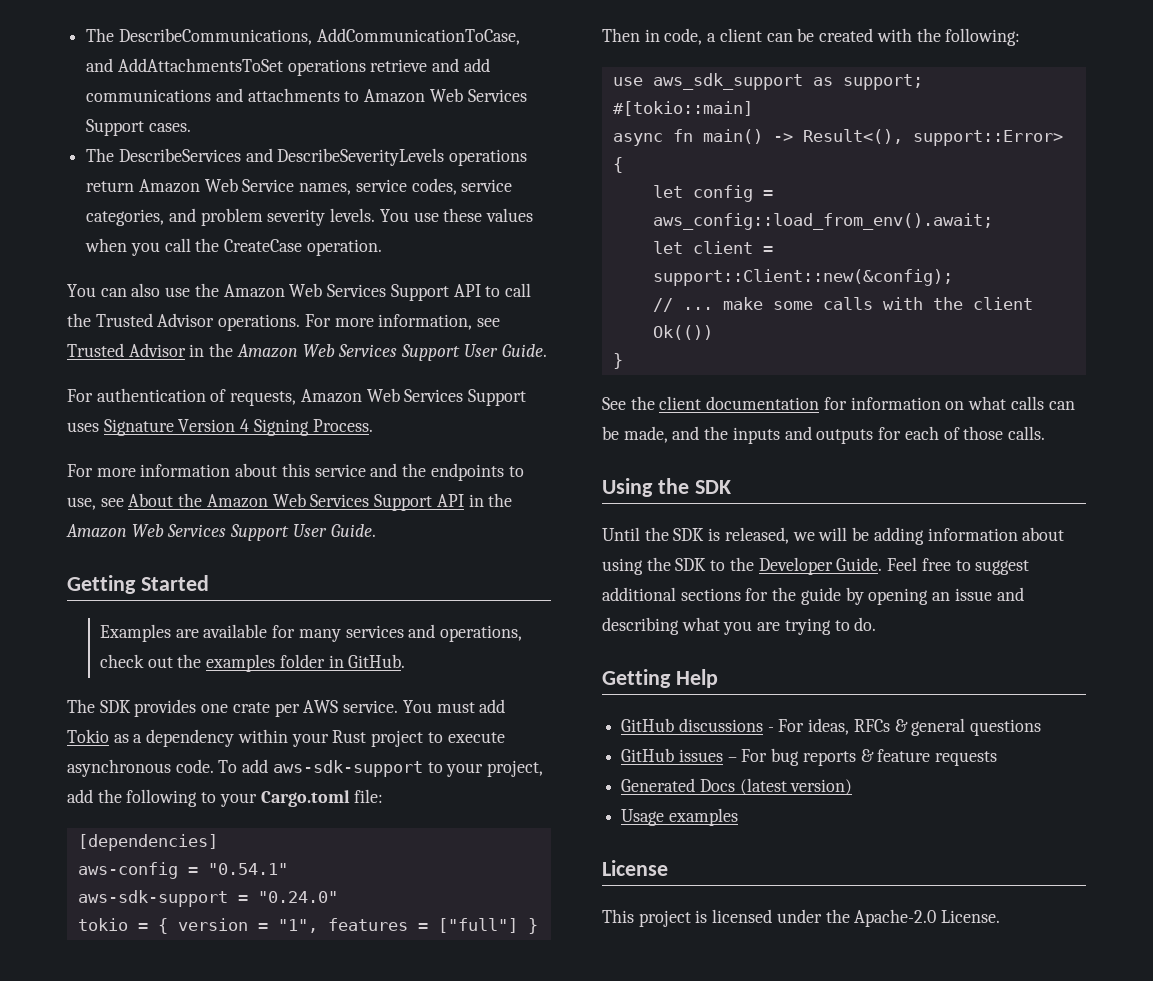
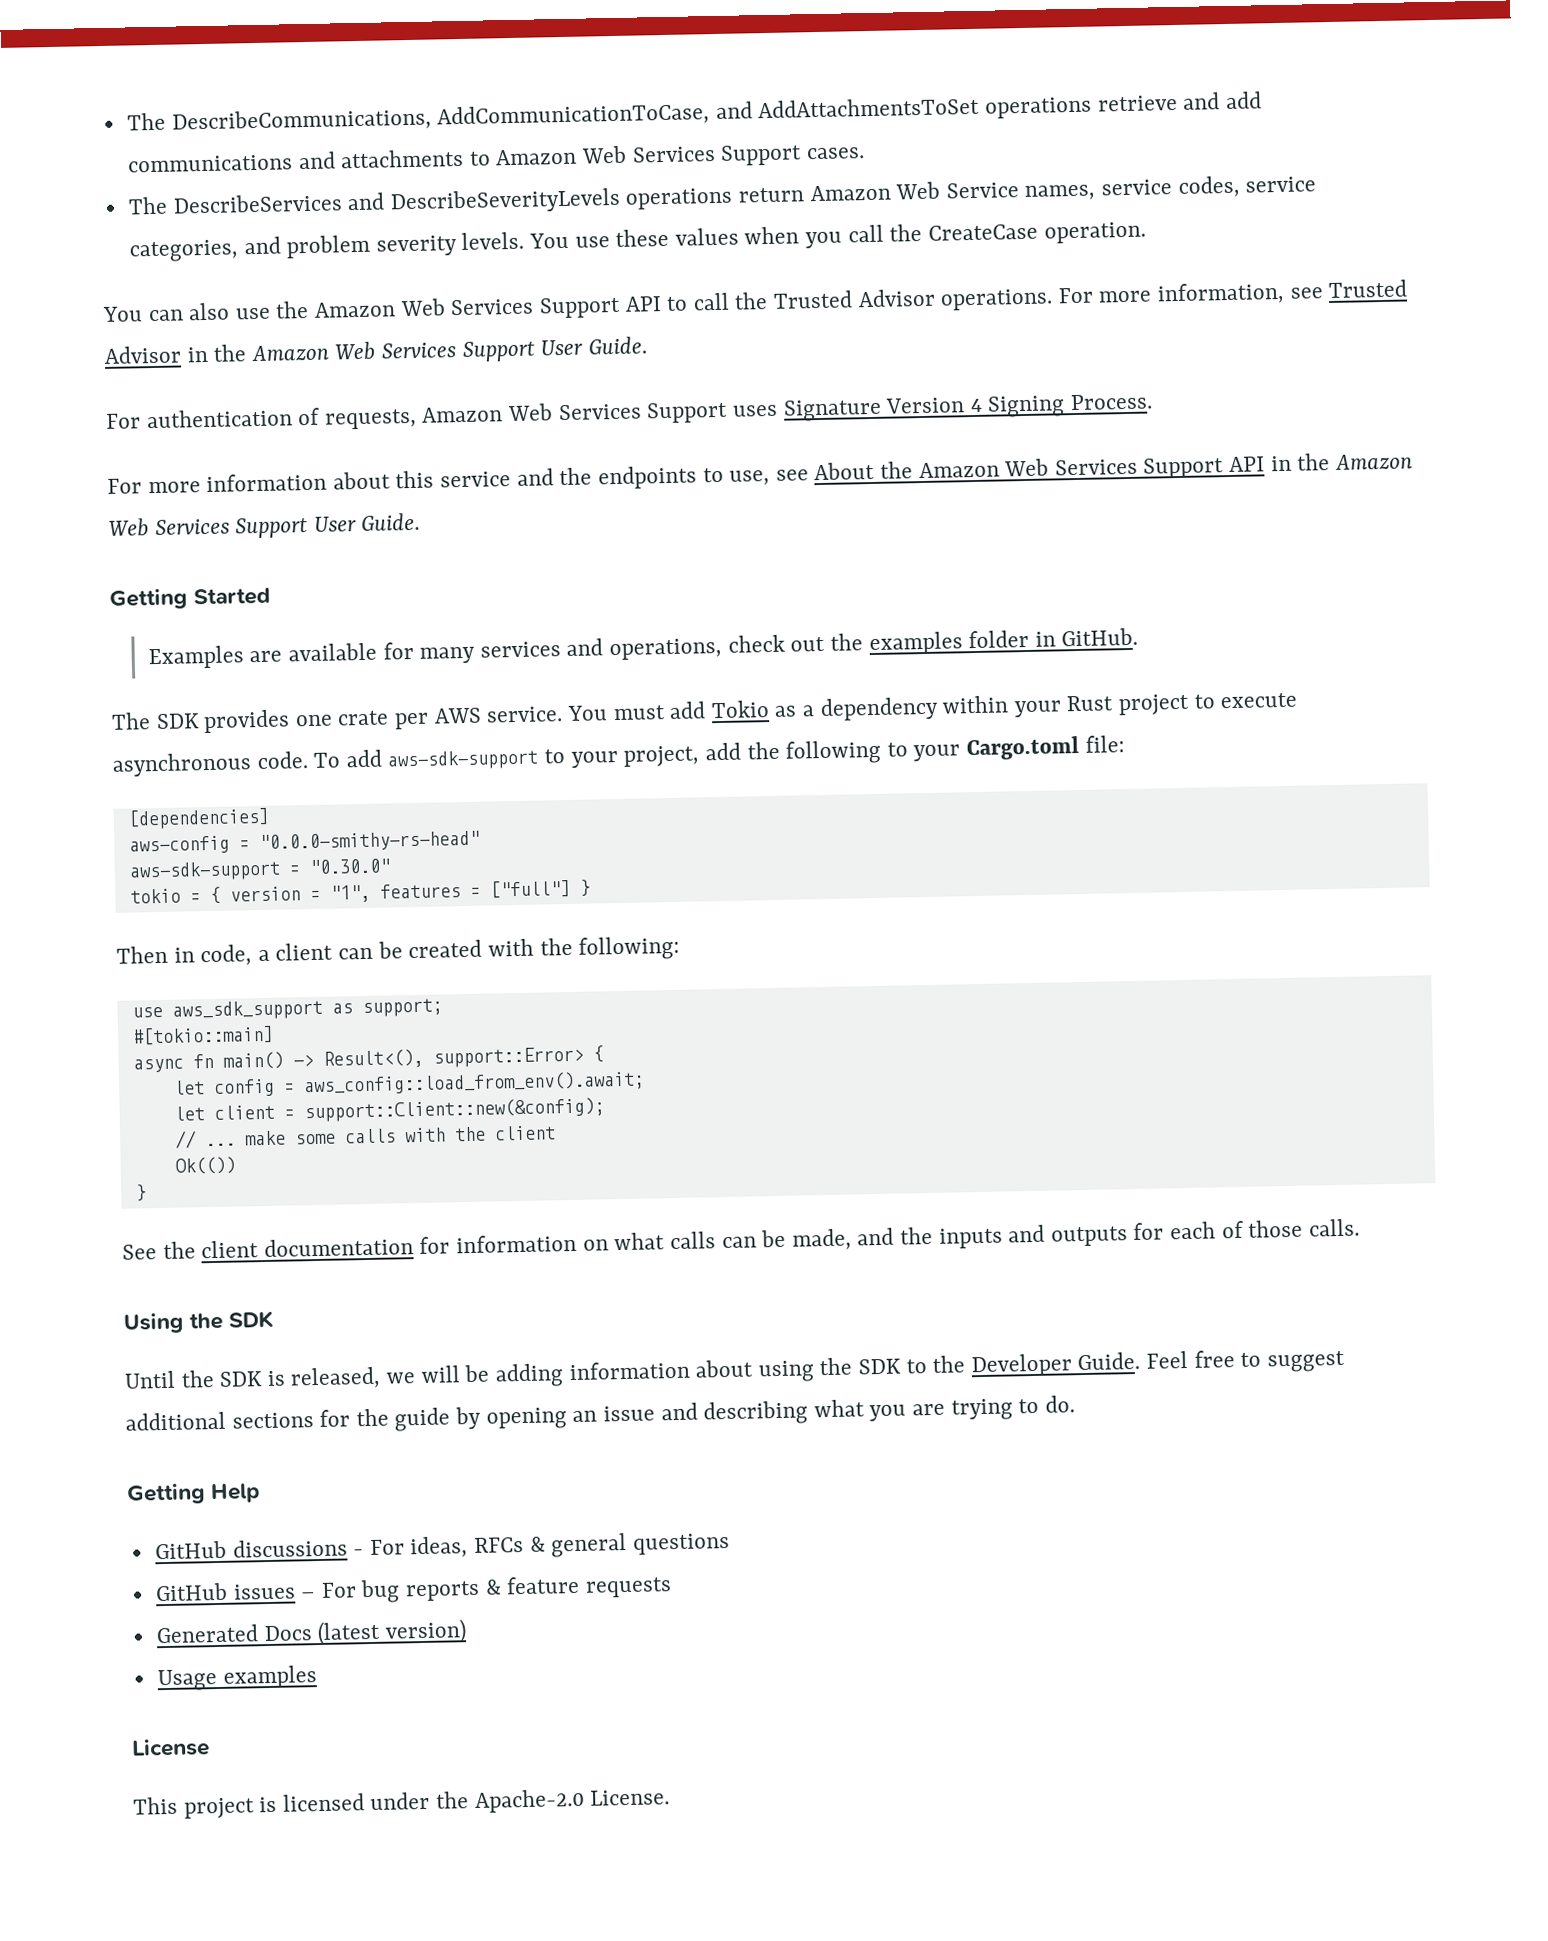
[207,863,288,875] "0.54.1" -> [258,830,480,853] "0.0.0-smithy-rs-head"
[257,891,338,903] "0.24.0" -> [308,858,391,875] "0.30.0"

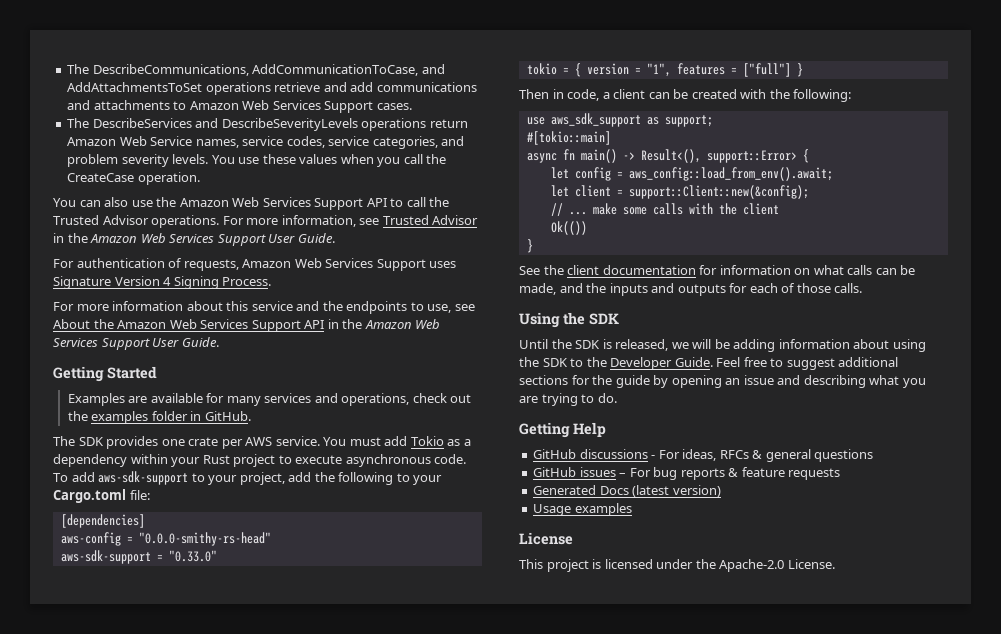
[308,858,391,875] "0.30.0" -> [168,550,217,562] "0.33.0"

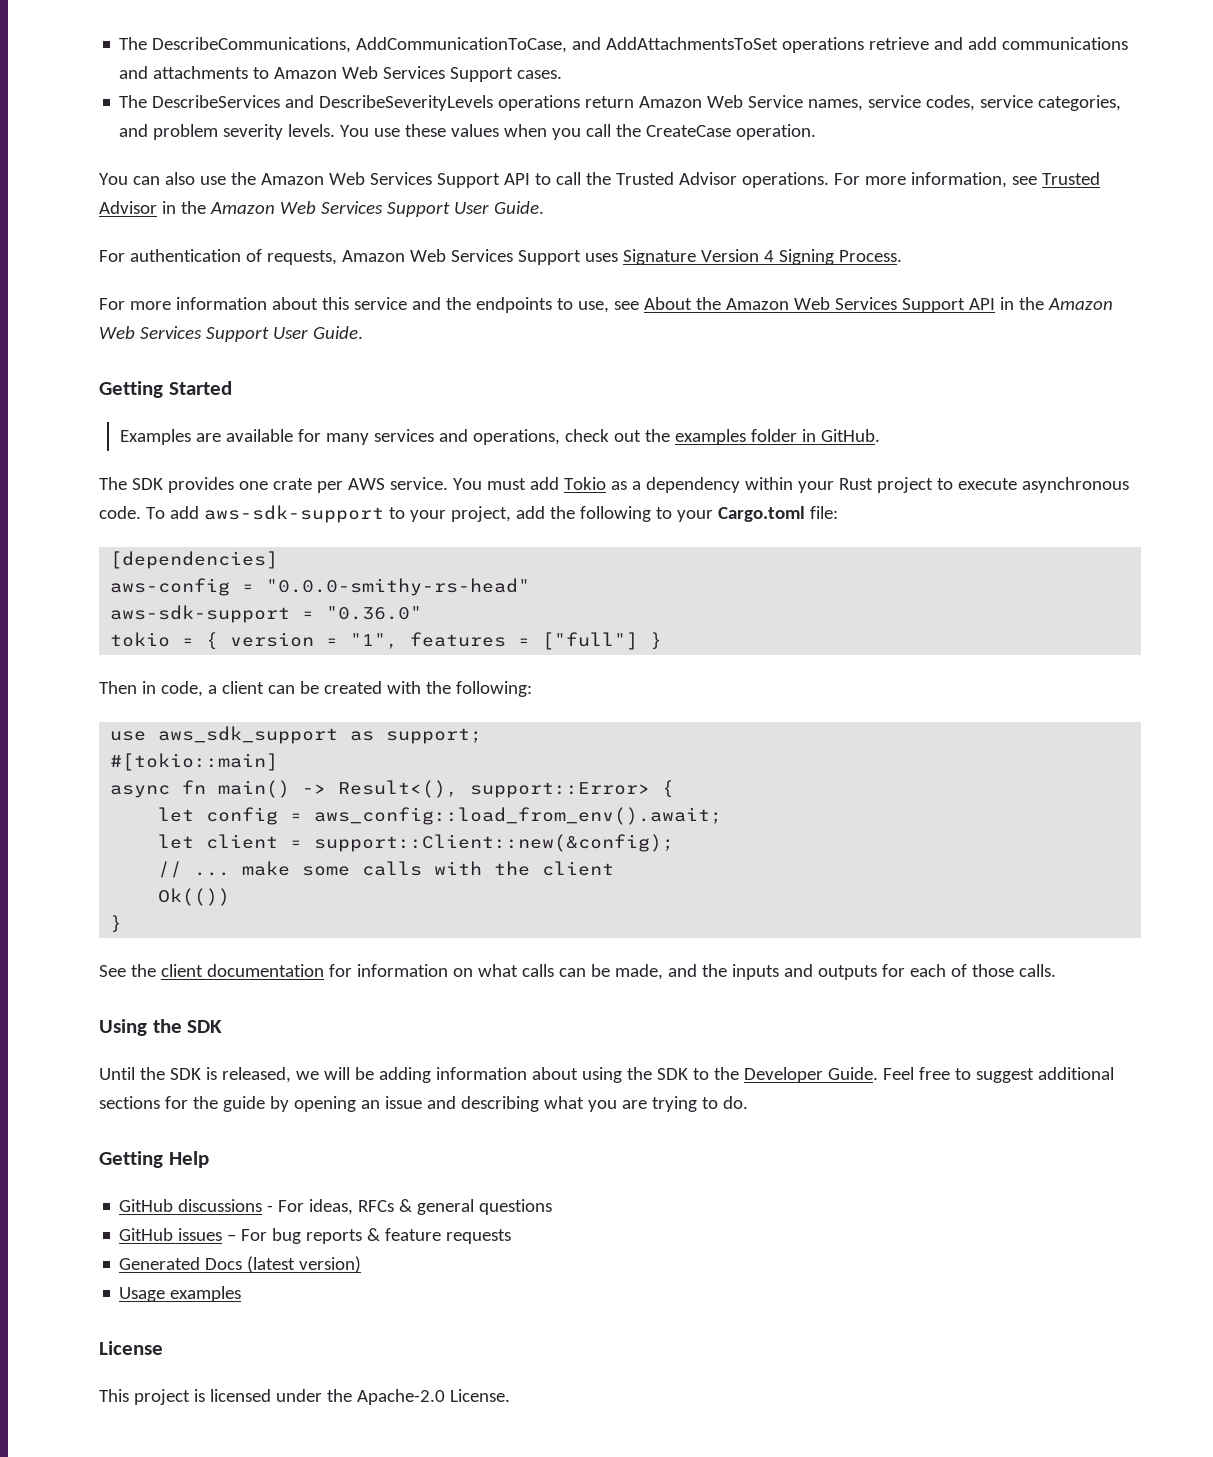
[168,550,217,562] "0.33.0" -> [326,606,423,620] "0.36.0"

